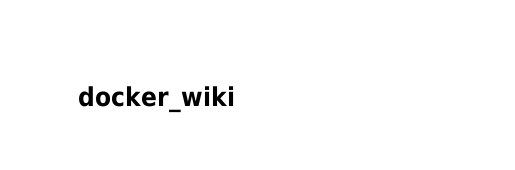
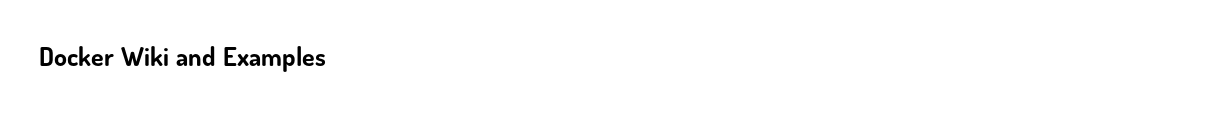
[78,86,235,113] docker_wiki -> [39,46,327,72] Docker Wiki and Examples

